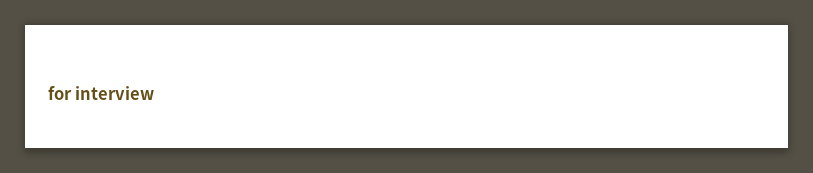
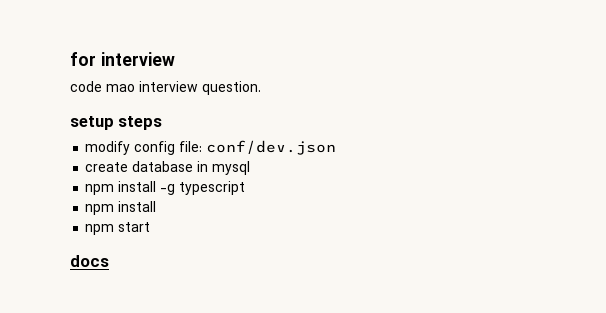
(155, 93) none -> [70,81,261,95] [70,116,163,130] [85,140,337,155] [85,161,251,175] [85,181,246,195] [85,201,157,215] [85,222,151,235] [70,255,109,267] // code mao interview question. // setup steps // modify config file: conf/dev.json // create database in mysql // npm install -g typescript // npm install // npm start // docs

